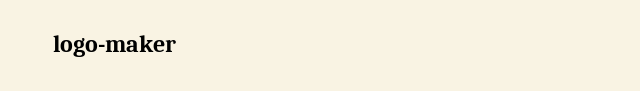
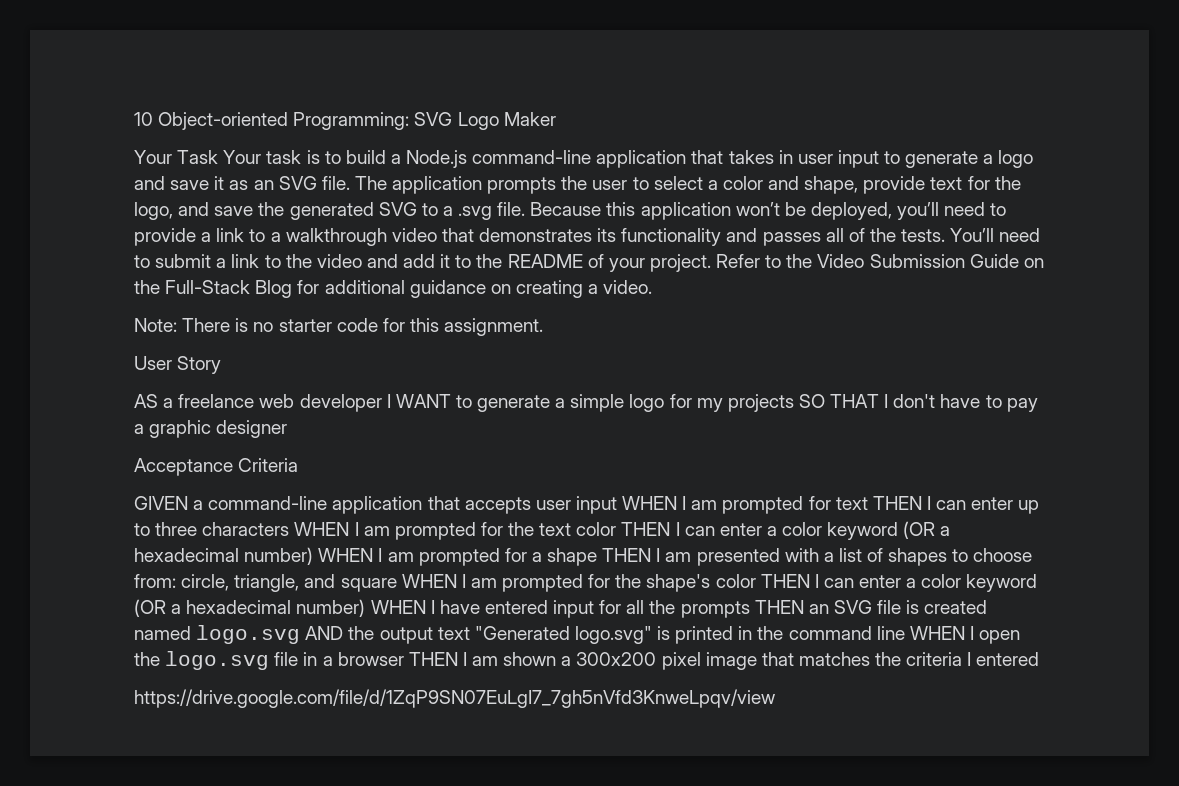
[53,35,176,57] logo-maker -> [134,112,556,130] [134,150,1034,168] [134,176,1021,194] [134,202,1007,220] [134,228,1041,246] [134,254,1044,272] [134,280,653,298] [134,318,544,336] [134,356,222,374] [134,394,1038,412] [134,420,288,438] [134,458,299,476] [134,496,1040,514] [134,521,951,540] [134,547,1033,566] [134,574,1038,592] [134,599,988,618] [134,625,1021,644] [134,651,1040,670] [134,689,775,708] 10 Object-oriented Programming: SVG Logo Maker // Your Task Your task is to build a Node.js command-line application that takes in user input to generate a logo and save it as an SVG file. The application prompts the user to select a color and shape, provide text for the logo, and save the generated SVG to a .svg file. Because this application won’t be deployed, you’ll need to provide a link to a walkthrough video that demonstrates its functionality and passes all of the tests. You’ll need to submit a link to the video and add it to the README of your project. Refer to the Video Submission Guide on the Full-Stack Blog for additional guidance on creating a video. // Note: There is no starter code for this assignment. // User Story // AS a freelance web developer I WANT to generate a simple logo for my projects SO THAT I don't have to pay a graphic designer // Acceptance Criteria // GIVEN a command-line application that accepts user input WHEN I am prompted for text THEN I can enter up to three characters WHEN I am prompted for the text color THEN I can enter a color keyword (OR a hexadecimal number) WHEN I am prompted for a shape THEN I am presented with a list of shapes to choose from: circle, triangle, and square WHEN I am prompted for the shape's color THEN I can enter a color keyword (OR a hexadecimal number) WHEN I have entered input for all the prompts THEN an SVG file is created named logo.svg AND the output text "Generated logo.svg" is printed in the command line WHEN I open the logo.svg file in a browser THEN I am shown a 300x200 pixel image that matches the criteria I entered // https://drive.google.com/file/d/1ZqP9SN07EuLgI7_7gh5nVfd3KnweLpqv/view

